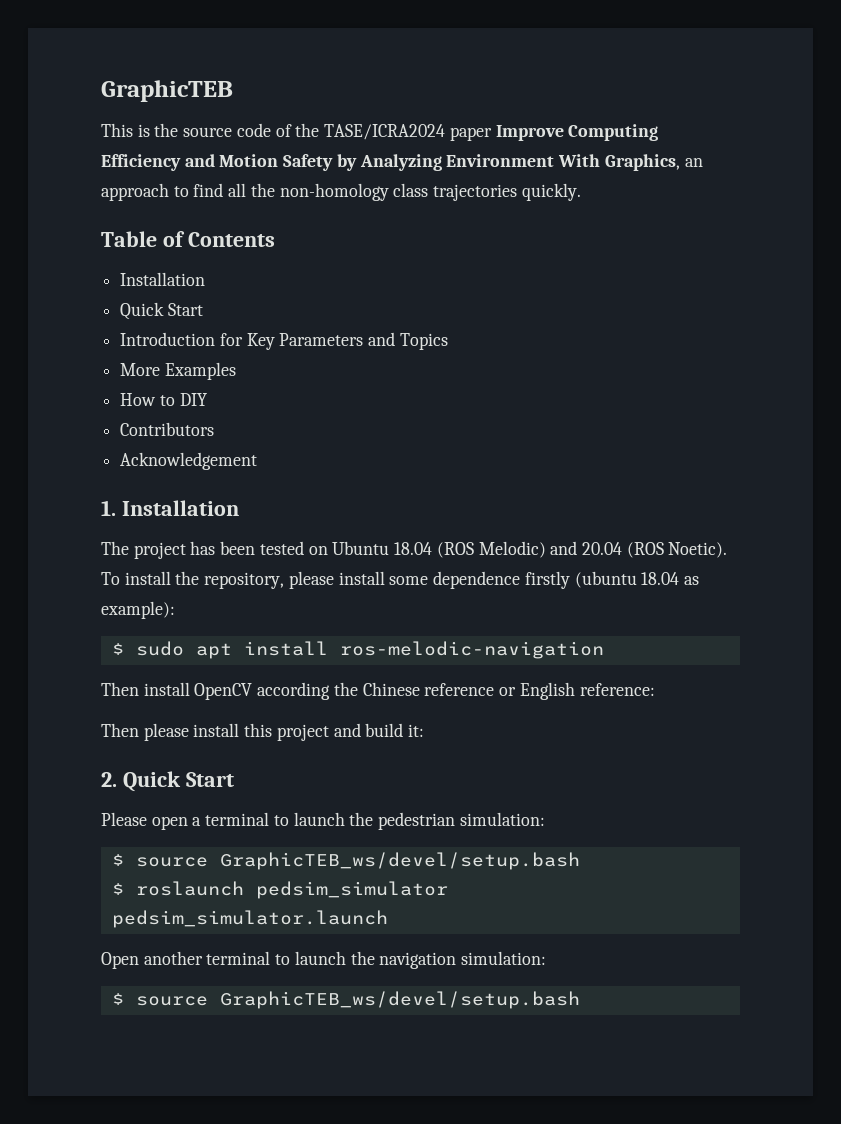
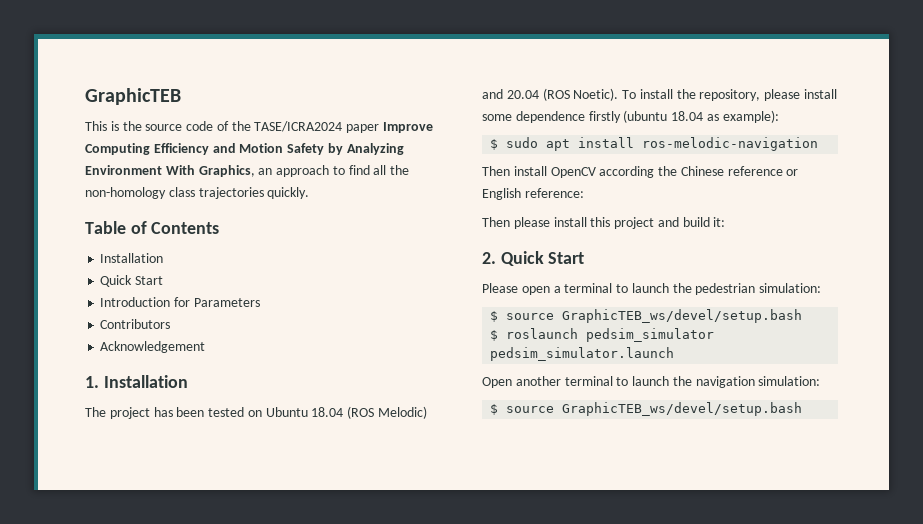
[246,333,275,350] Key -> (191, 302) none
[368,332,448,350] [120,362,236,380] [120,393,207,406] and Topics // More Examples // How to DIY -> (260, 302) none

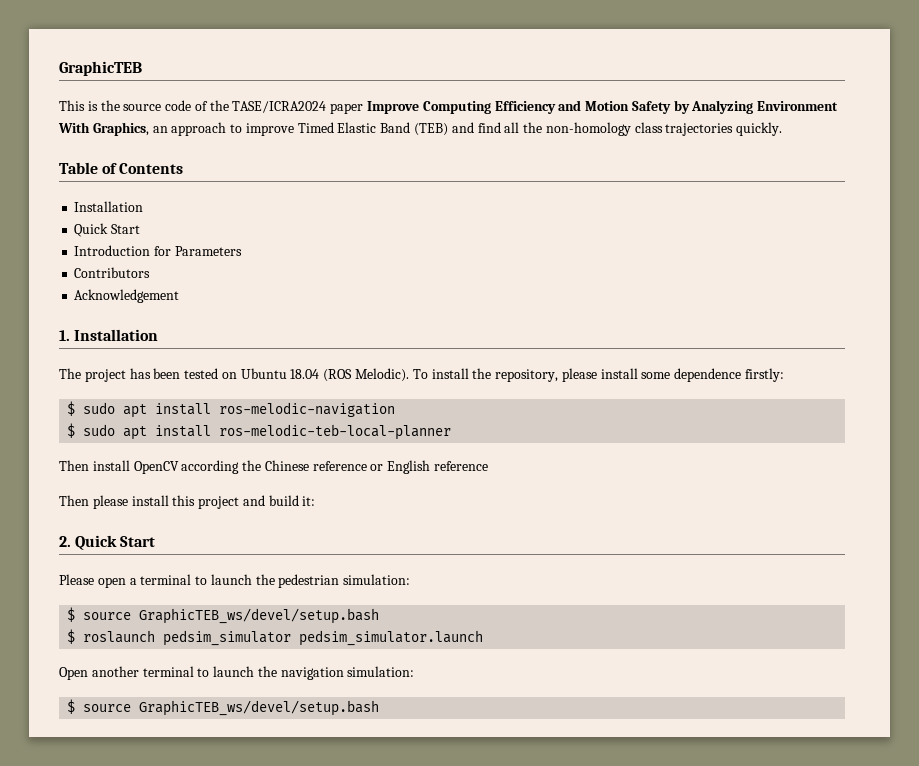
(345, 170) none -> [245,122,474,136] improve Timed Elastic Band (TEB) and
[378,406,428,419] [482,88,619,101] Melodic) and 20.04 (ROS Noetic). -> [355,368,410,382] Melodic).
[588,110,779,123] firstly (ubuntu 18.04 as example): -> [745,368,785,382] firstly:
(819, 144) none -> [67,423,452,440] // $ sudo apt install ros-melodic-teb-local-planner
[524,188,584,198] reference: -> [434,461,489,471] reference

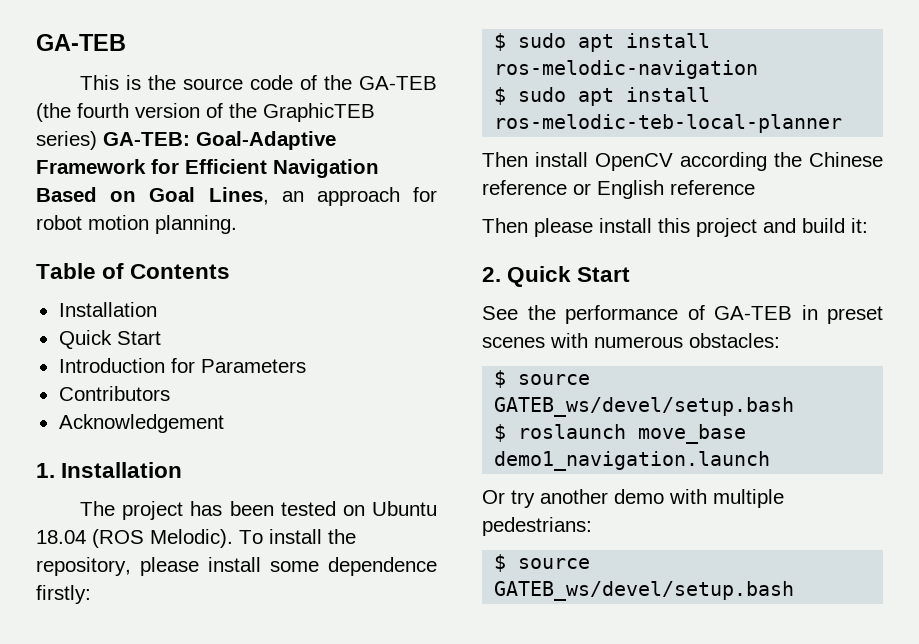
[59,61,142,76] GraphicTEB -> [36,34,126,51] GA-TEB
[232,100,839,114] [58,122,783,136] TASE/ICRA2024 paper Improve Computing Efficiency and Motion Safety by Analyzing Environment With Graphics, an approach to improve Timed Elastic Band (TEB) and find all the non-homology class trajectories quickly. -> [359,76,438,90] [36,103,375,122] [36,131,336,150] [36,159,379,178] [36,187,437,206] [36,215,237,234] GA-TEB (the fourth version of the GraphicTEB series) GA-TEB: Goal-Adaptive Framework for Efficient Navigation Based on Goal Lines, an approach for robot motion planning.
[59,574,411,588] [67,607,380,624] Please open a terminal to launch the pedestrian simulation: // $ source GraphicTEB_ws/devel/setup.bash -> [482,305,883,324] [482,333,780,348] [494,370,591,388] [494,397,795,417] See the performance of GA-TEB in preset scenes with numerous obstacles: // $ source GATEB_ws/devel/setup.bash
[163,630,484,646] [59,666,415,680] [67,699,380,716] pedsim_simulator pedsim_simulator.launch // Open another terminal to launch the navigation simulation: // $ source GraphicTEB_ws/devel/setup.bash -> [638,424,747,444] [494,451,771,471] [482,489,784,508] [482,517,592,536] [494,554,591,572] [494,581,795,601] move_base demo1_navigation.launch // Or try another demo with multiple pedestrians: // $ source GATEB_ws/devel/setup.bash

